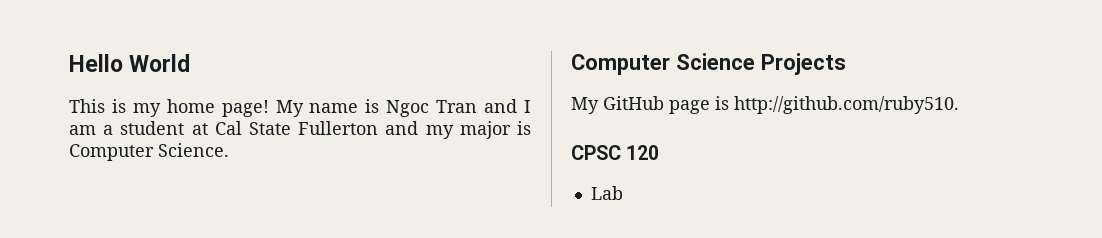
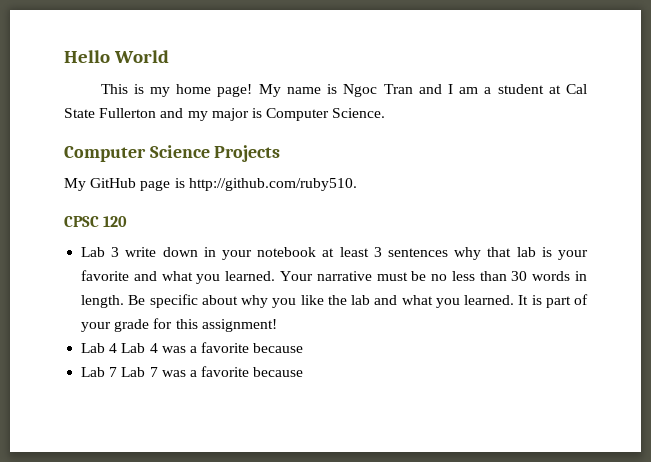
(623, 193) none -> [111,247,588,260] [81,270,587,284] [81,294,588,308] [81,318,277,332] [81,342,304,353] [81,366,304,377] 3 write down in your notebook at least 3 sentences why that lab is your favorite and what you learned. Your narrative must be no less than 30 words in length. Be specific about why you like the lab and what you learned. It is part of your grade for this assignment! // Lab 4 Lab 4 was a favorite because // Lab 7 Lab 7 was a favorite because

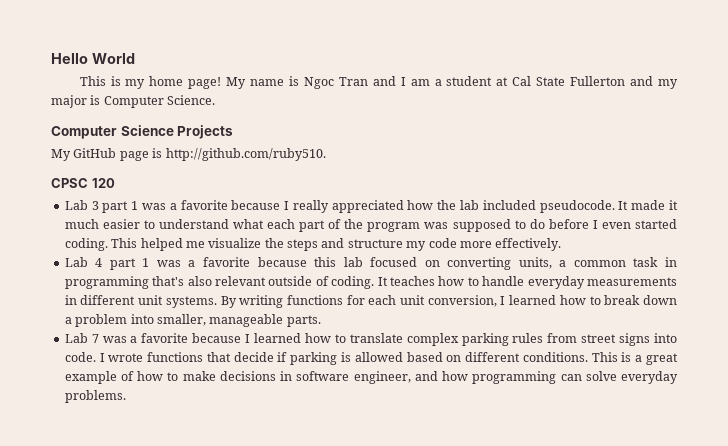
[125,247,588,260] [81,270,587,284] [81,294,588,308] [81,318,277,332] [81,342,304,353] [81,367,118,377] write down in your notebook at least 3 sentences why that lab is your favorite and what you learned. Your narrative must be no less than 30 words in length. Be specific about why you like the lab and what you learned. It is part of your grade for this assignment! // Lab 4 Lab 4 was a favorite because // Lab 7 -> [102,200,678,213] [64,219,677,232] [64,238,562,251] [64,257,677,270] [64,276,677,289] [64,295,677,308] [64,314,321,327] part 1 was a favorite because I really appreciated how the lab included pseudocode. It made it much easier to understand what each part of the program was supposed to do before I even started coding. This helped me visualize the steps and structure my code more effectively. // Lab 4 part 1 was a favorite because this lab focused on converting units, a common task in programming that's also relevant outside of coding. It teaches how to handle everyday measurements in different unit systems. By writing functions for each unit conversion, I learned how to break down a problem into smaller, manageable parts. //
(304, 372) none -> [245,333,677,346] [64,352,678,365] [64,371,678,384] [64,390,126,403] I learned how to translate complex parking rules from street signs into code. I wrote functions that decide if parking is allowed based on different conditions. This is a great example of how to make decisions in software engineer, and how programming can solve everyday problems.

